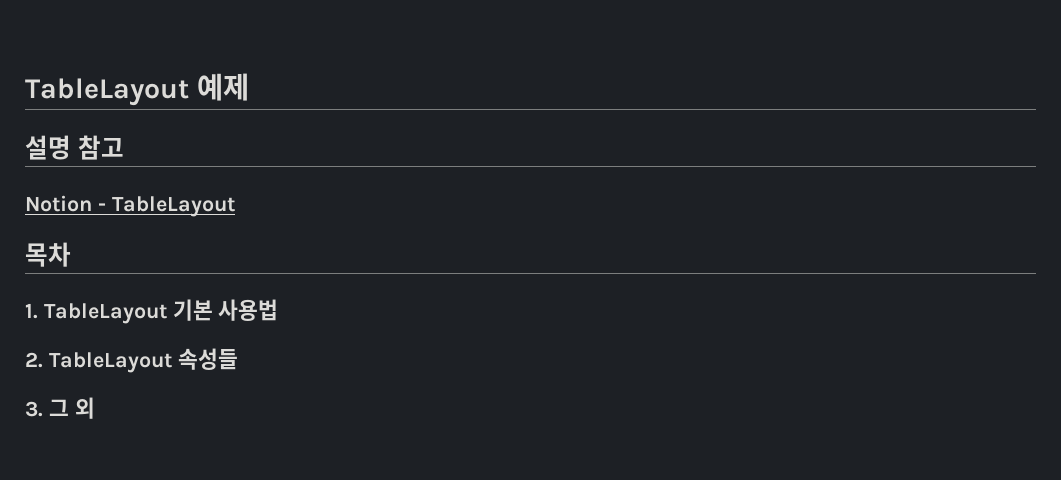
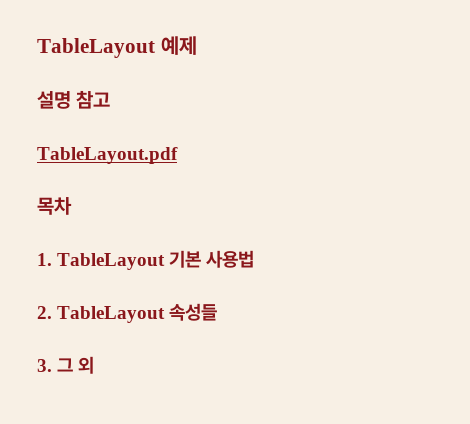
[25,195,235,217] Notion - TableLayout -> [37,147,178,164] TableLayout.pdf

